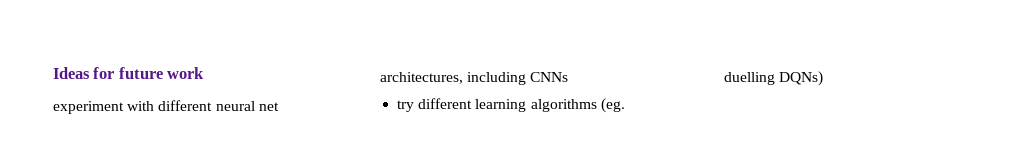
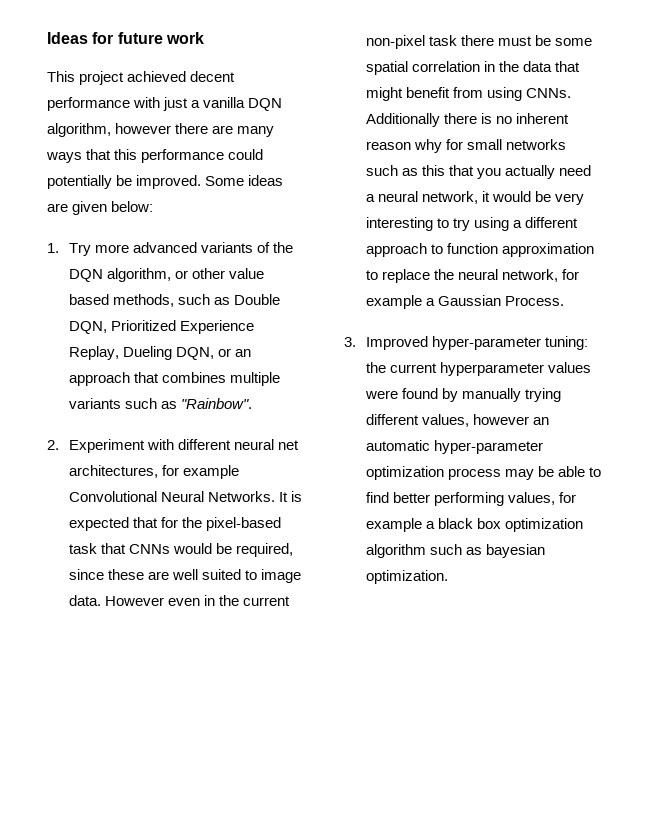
[53,101,124,114] experiment -> [47,71,236,85] [47,97,283,111] [47,123,275,137] [46,149,264,163] [47,175,284,189] [47,201,154,215] [47,242,294,256] [68,268,265,282] [68,294,281,307] [68,320,255,334] [68,346,252,360] [68,372,281,386] [68,398,253,409] [47,439,145,453] This project achieved decent performance with just a vanilla DQN algorithm, however there are many ways that this performance could potentially be improved. Some ideas are given below: // 1. Try more advanced variants of the DQN algorithm, or other value based methods, such as Double DQN, Prioritized Experience Replay, Dueling DQN, or an approach that combines multiple variants such as "Rainbow". // 2. Experiment
[467,72,569,85] [397,98,625,113] [724,71,824,86] including CNNs // try different learning algorithms (eg. duelling DQNs) -> [161,465,240,479] [68,491,303,502] [68,517,282,531] [68,543,294,557] [68,569,302,583] [68,595,291,606] [365,35,593,49] [365,61,581,75] [365,87,572,101] [365,113,570,127] [365,139,567,153] [365,165,592,179] [365,191,585,205] [365,217,579,231] [365,243,595,257] [365,269,580,283] [365,295,565,309] [344,336,589,350] [365,362,592,376] [364,388,562,402] [365,414,550,427] [365,440,543,454] [365,466,602,480] [365,492,577,506] [365,518,584,532] [365,544,546,558] [365,570,448,584] for example Convolutional Neural Networks. It is expected that for the pixel-based task that CNNs would be required, since these are well suited to image data. However even in the current non-pixel task there must be some spatial correlation in the data that might benefit from using CNNs. Additionally there is no inherent reason why for small networks such as this that you actually need a neural network, it would be very interesting to try using a different approach to function approximation to replace the neural network, for example a Gaussian Process. // 3. Improved hyper-parameter tuning: the current hyperparameter values were found by manually trying different values, however an automatic hyper-parameter optimization process may be able to find better performing values, for example a black box optimization algorithm such as bayesian optimization.

